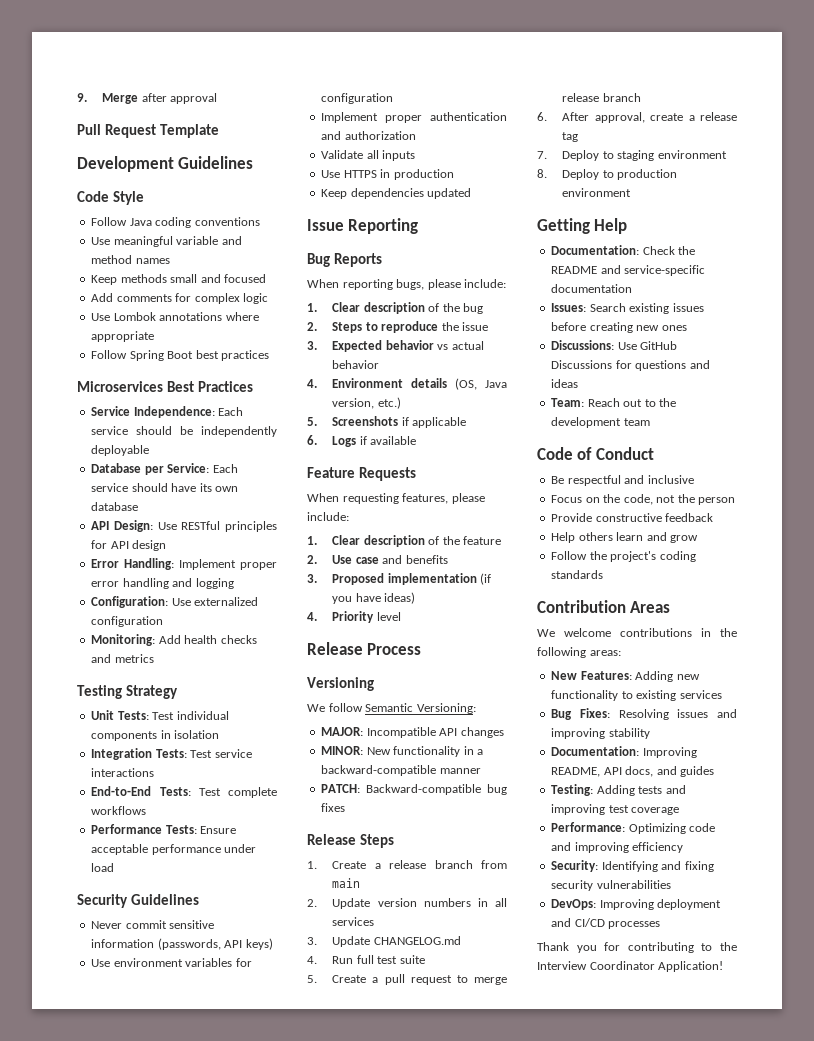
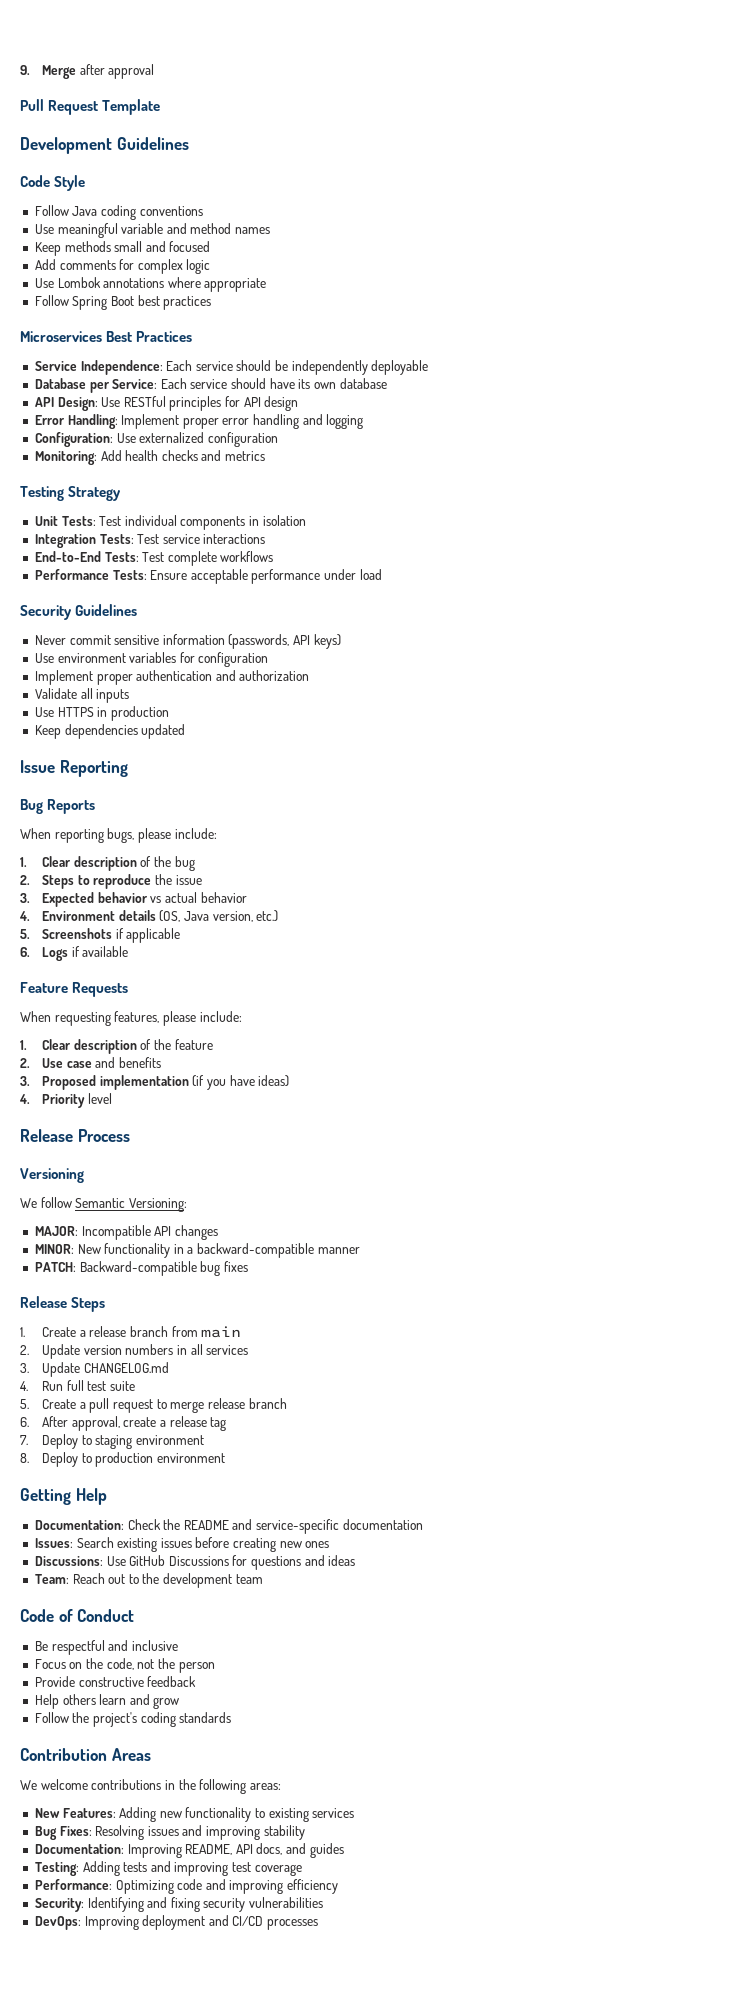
[537,942,737,953] [537,961,724,972] // Thank you for contributing to the Interview Coordinator Application! -> (319, 1924) none

